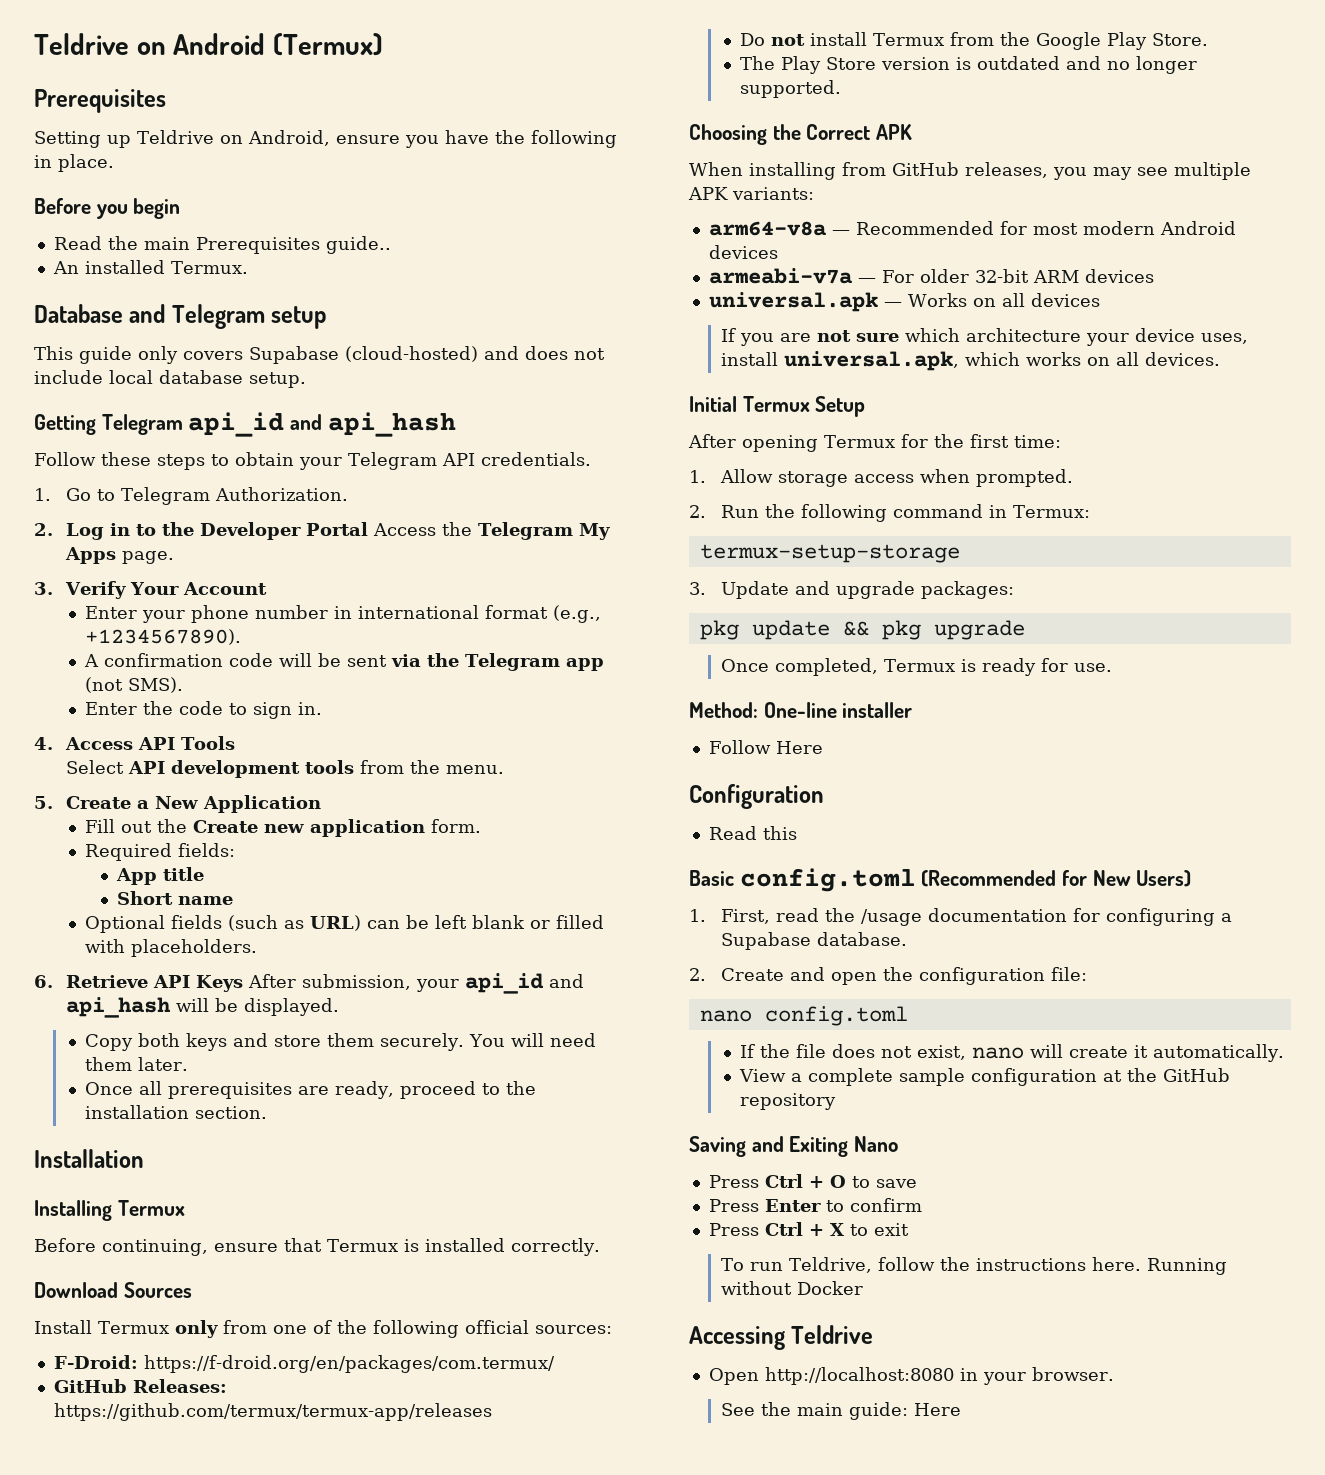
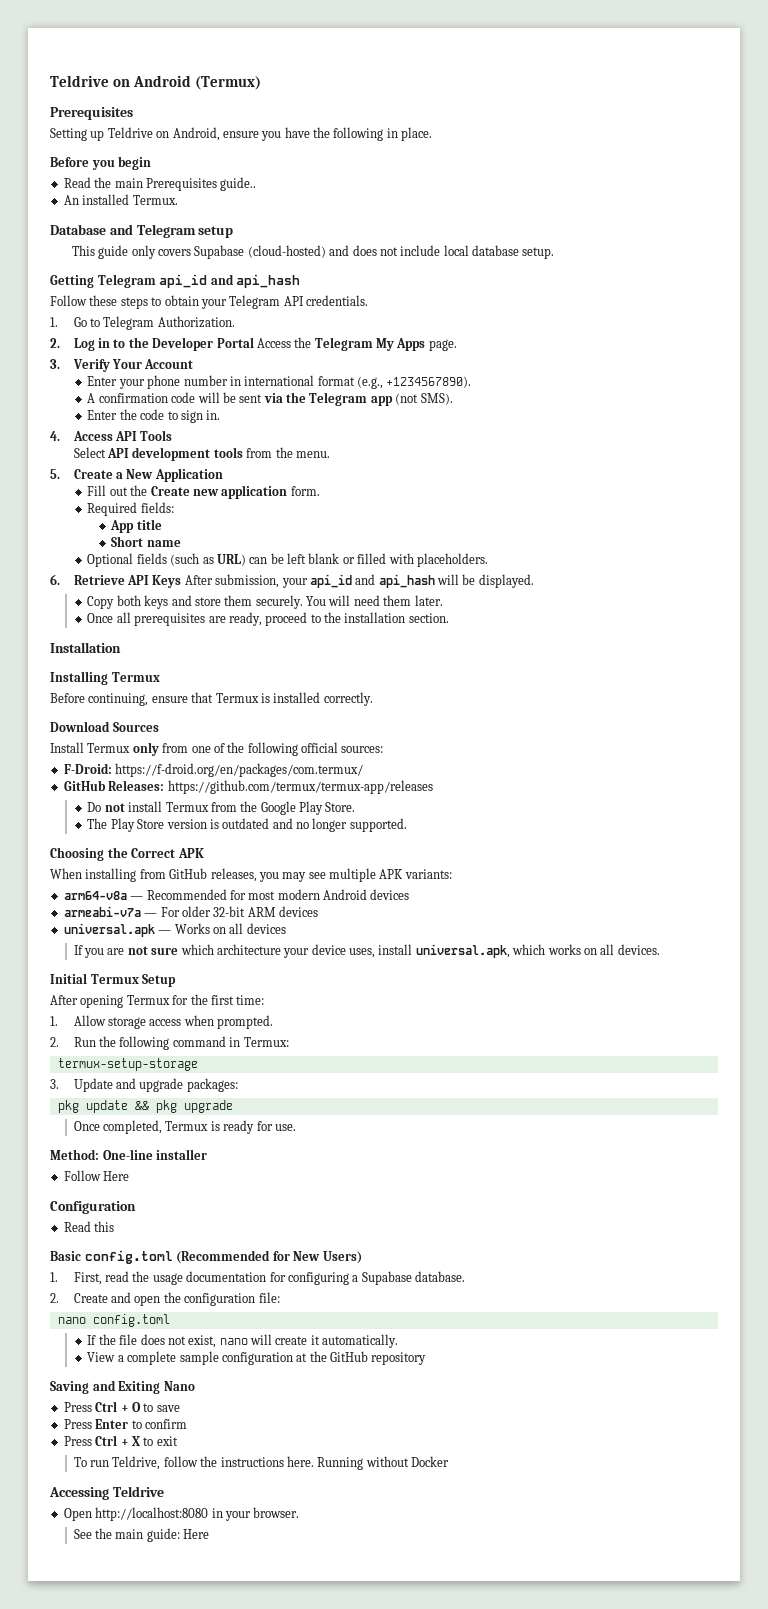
[860,909,922,926] /usage -> [152,1273,183,1285] usage

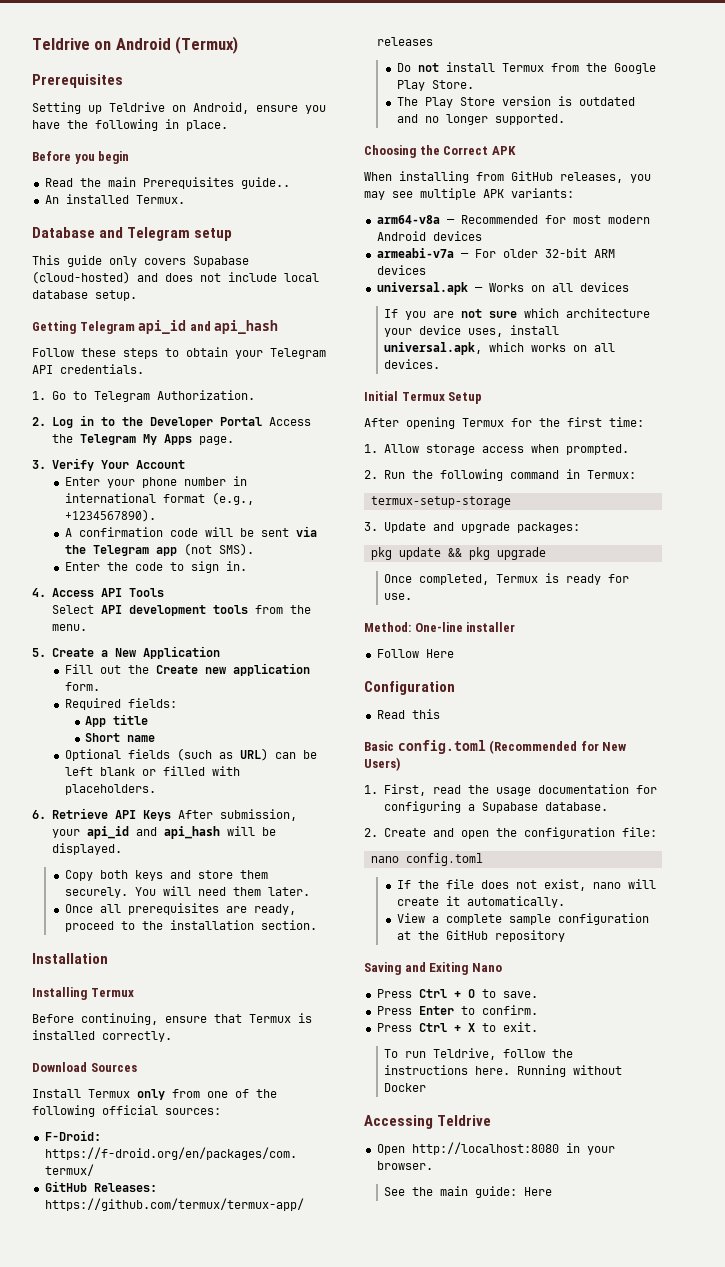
[156,1405,180,1412] save -> [502,991,538,998] save.
[144,1419,187,1429] confirm -> [481,1005,538,1015] confirm.
[156,1436,178,1446] exit -> [502,1022,538,1032] exit.

